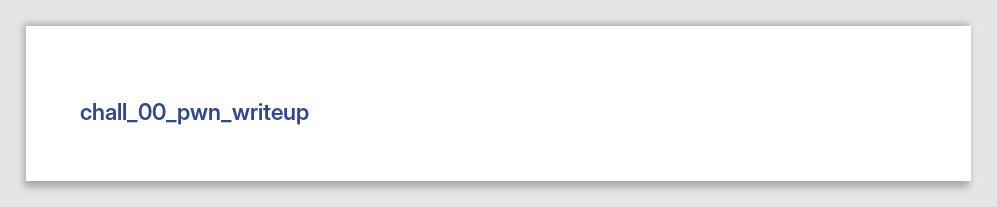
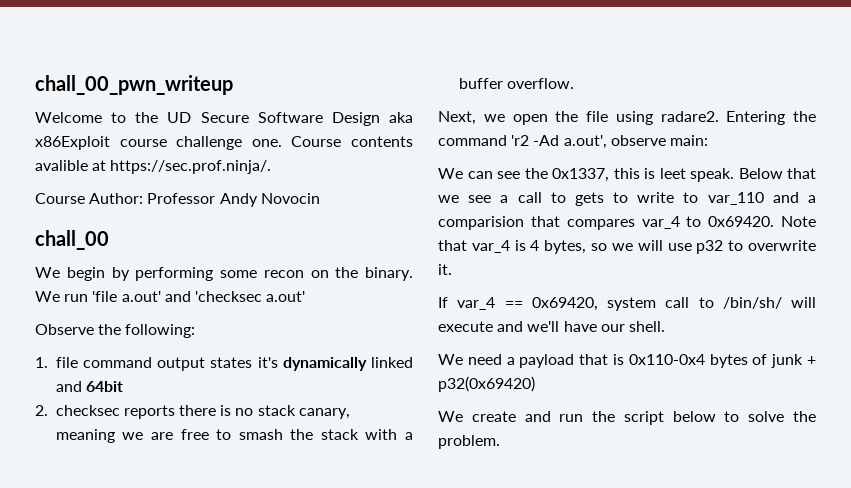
(309, 114) none -> [35,112,413,126] [35,136,413,150] [35,160,272,174] [35,193,320,207] [35,230,109,250] [35,267,413,281] [35,291,306,302] [35,324,196,338] [35,357,413,371] [55,381,123,392] [35,405,350,419] [55,429,413,443] [458,78,574,89] [438,111,816,125] [438,135,708,149] [438,168,816,182] [438,192,816,206] [438,216,816,230] [438,240,816,254] [438,264,452,275] [438,297,816,311] [438,321,665,332] [438,354,816,368] [438,376,535,392] [438,411,816,425] [438,435,500,449] // Welcome to the UD Secure Software Design aka x86Exploit course challenge one. Course contents avalible at https://sec.prof.ninja/. // Course Author: Professor Andy Novocin // chall_00 // We begin by performing some recon on the binary. We run 'file a.out' and 'checksec a.out' // Observe the following: // 1. file command output states it's dynamically linked and 64bit // 2. checksec reports there is no stack canary, meaning we are free to smash the stack with a buffer overflow. // Next, we open the file using radare2. Entering the command 'r2 -Ad a.out', observe main: // We can see the 0x1337, this is leet speak. Below that we see a call to gets to write to var_110 and a comparision that compares var_4 to 0x69420. Note that var_4 is 4 bytes, so we will use p32 to overwrite it. // If var_4 == 0x69420, system call to /bin/sh/ will execute and we'll have our shell. // We need a payload that is 0x110-0x4 bytes of junk + p32(0x69420) // We create and run the script below to solve the problem.

